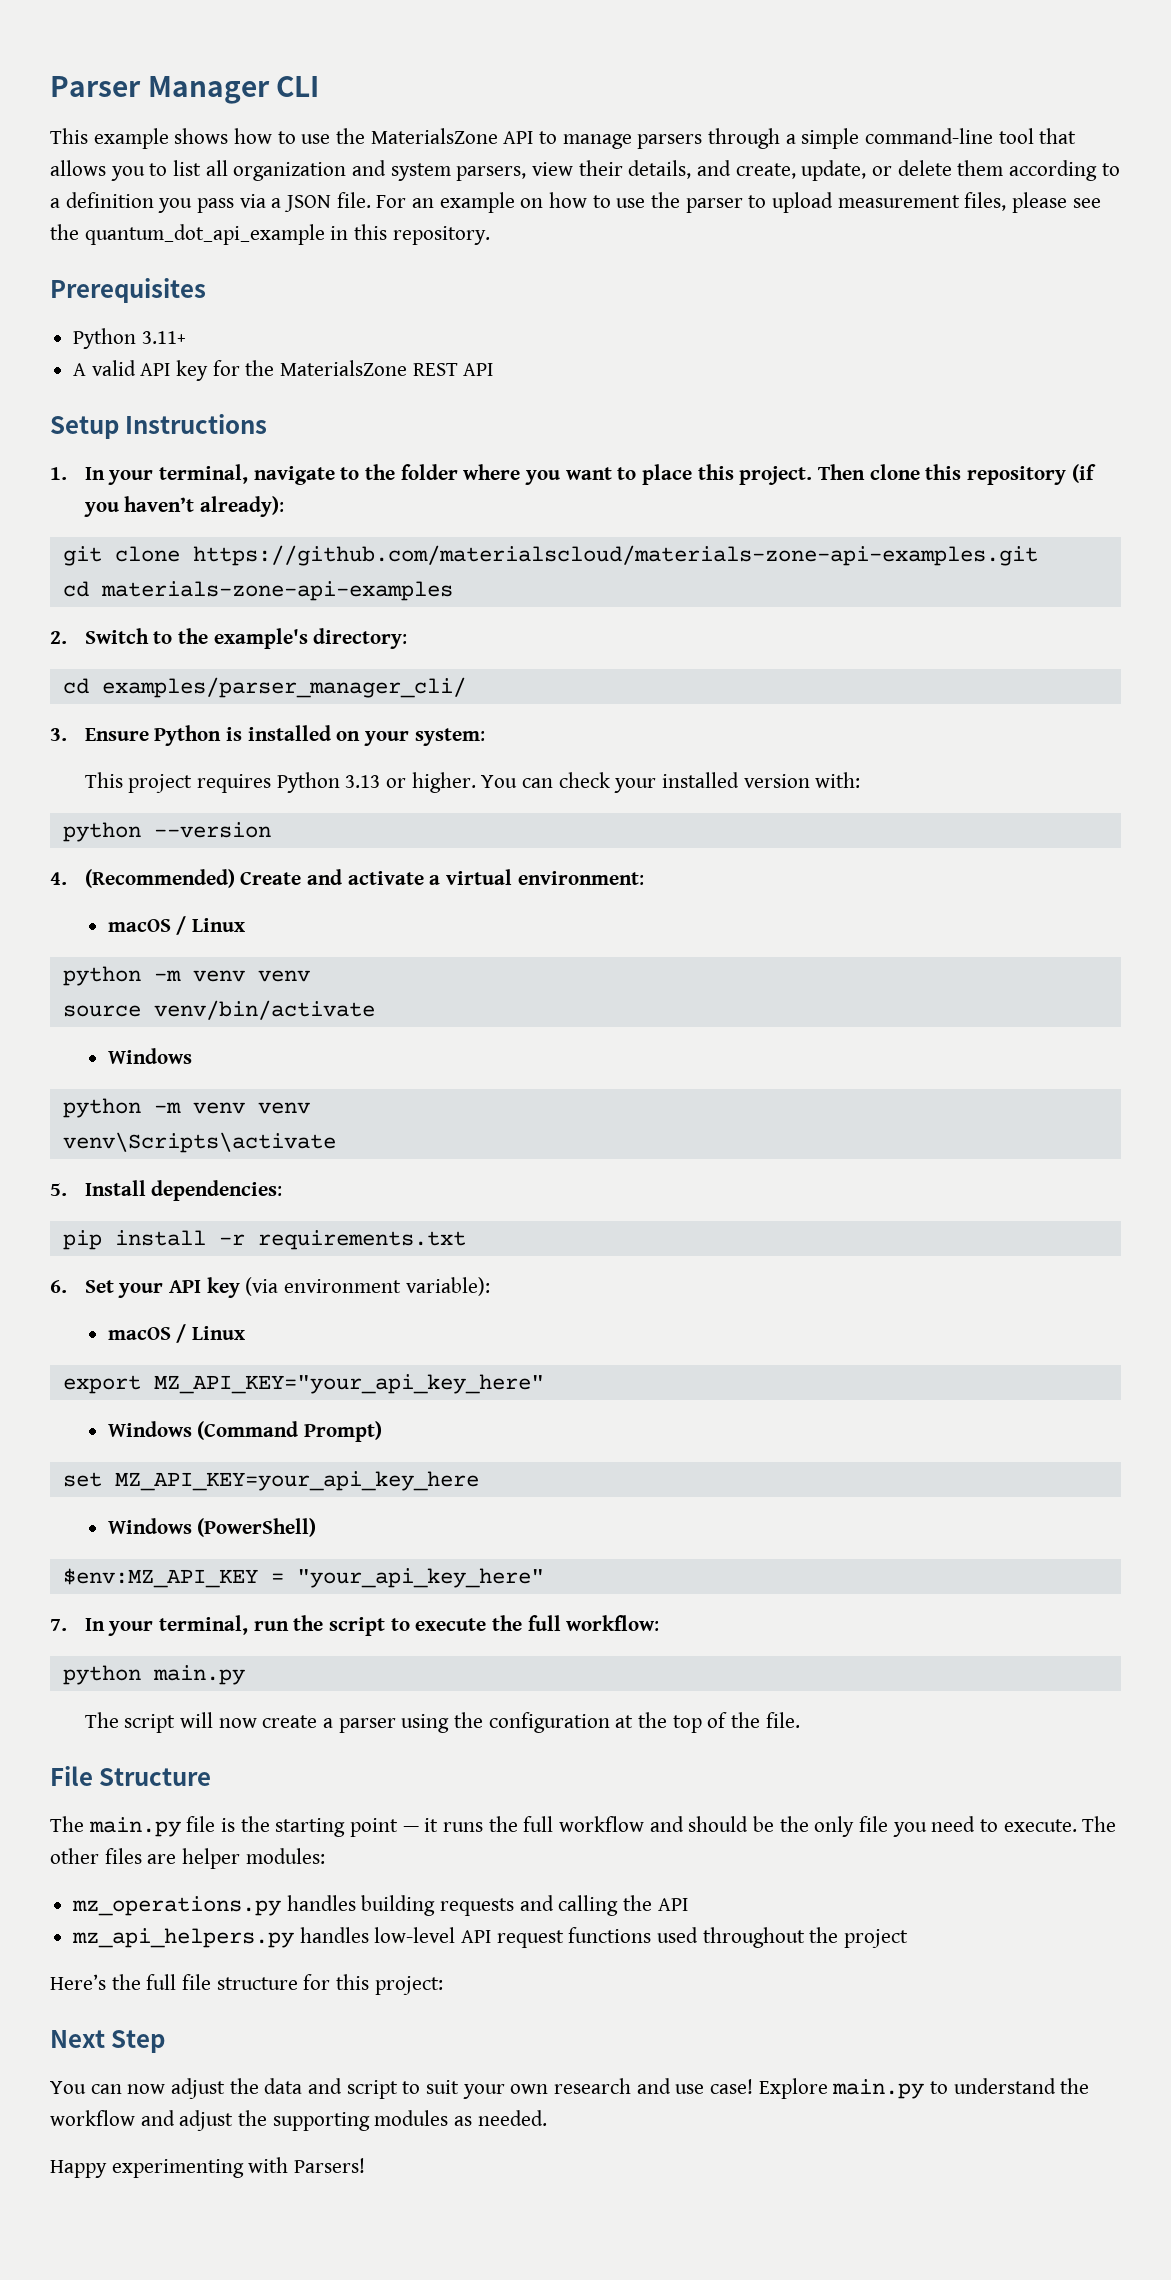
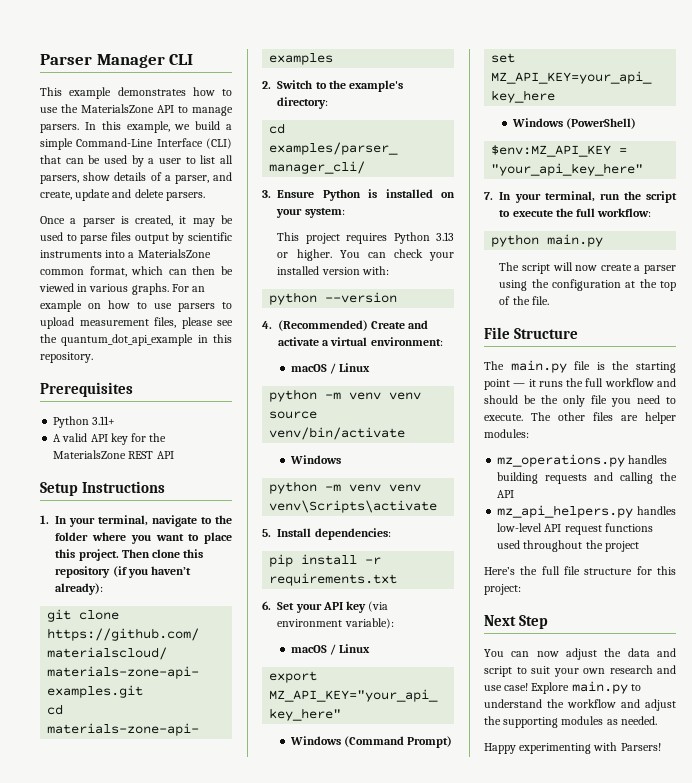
[174,128,229,144] shows -> [117,87,186,96] demonstrates
[637,128,1077,149] [50,160,1120,181] [50,192,371,213] parsers through a simple command-line tool that allows you to list all organization and system parsers, view their details, and create, update, or delete them according to a definition you pass via a JSON file. -> [40,121,233,133] [40,138,233,150] [40,155,233,167] [40,172,232,184] [40,189,205,201] [40,215,233,227] [40,232,232,244] [40,249,211,258] [40,266,233,277] [39,283,169,295] parsers. In this example, we build a simple Command-Line Interface (CLI) that can be used by a user to list all parsers, show details of a parser, and create, update and delete parsers. // Once a parser is created, it may be used to parse files output by scientific instruments into a MaterialsZone common format, which can then be viewed in various graphs.
[651,192,743,213] the parser -> [178,303,215,312] parsers

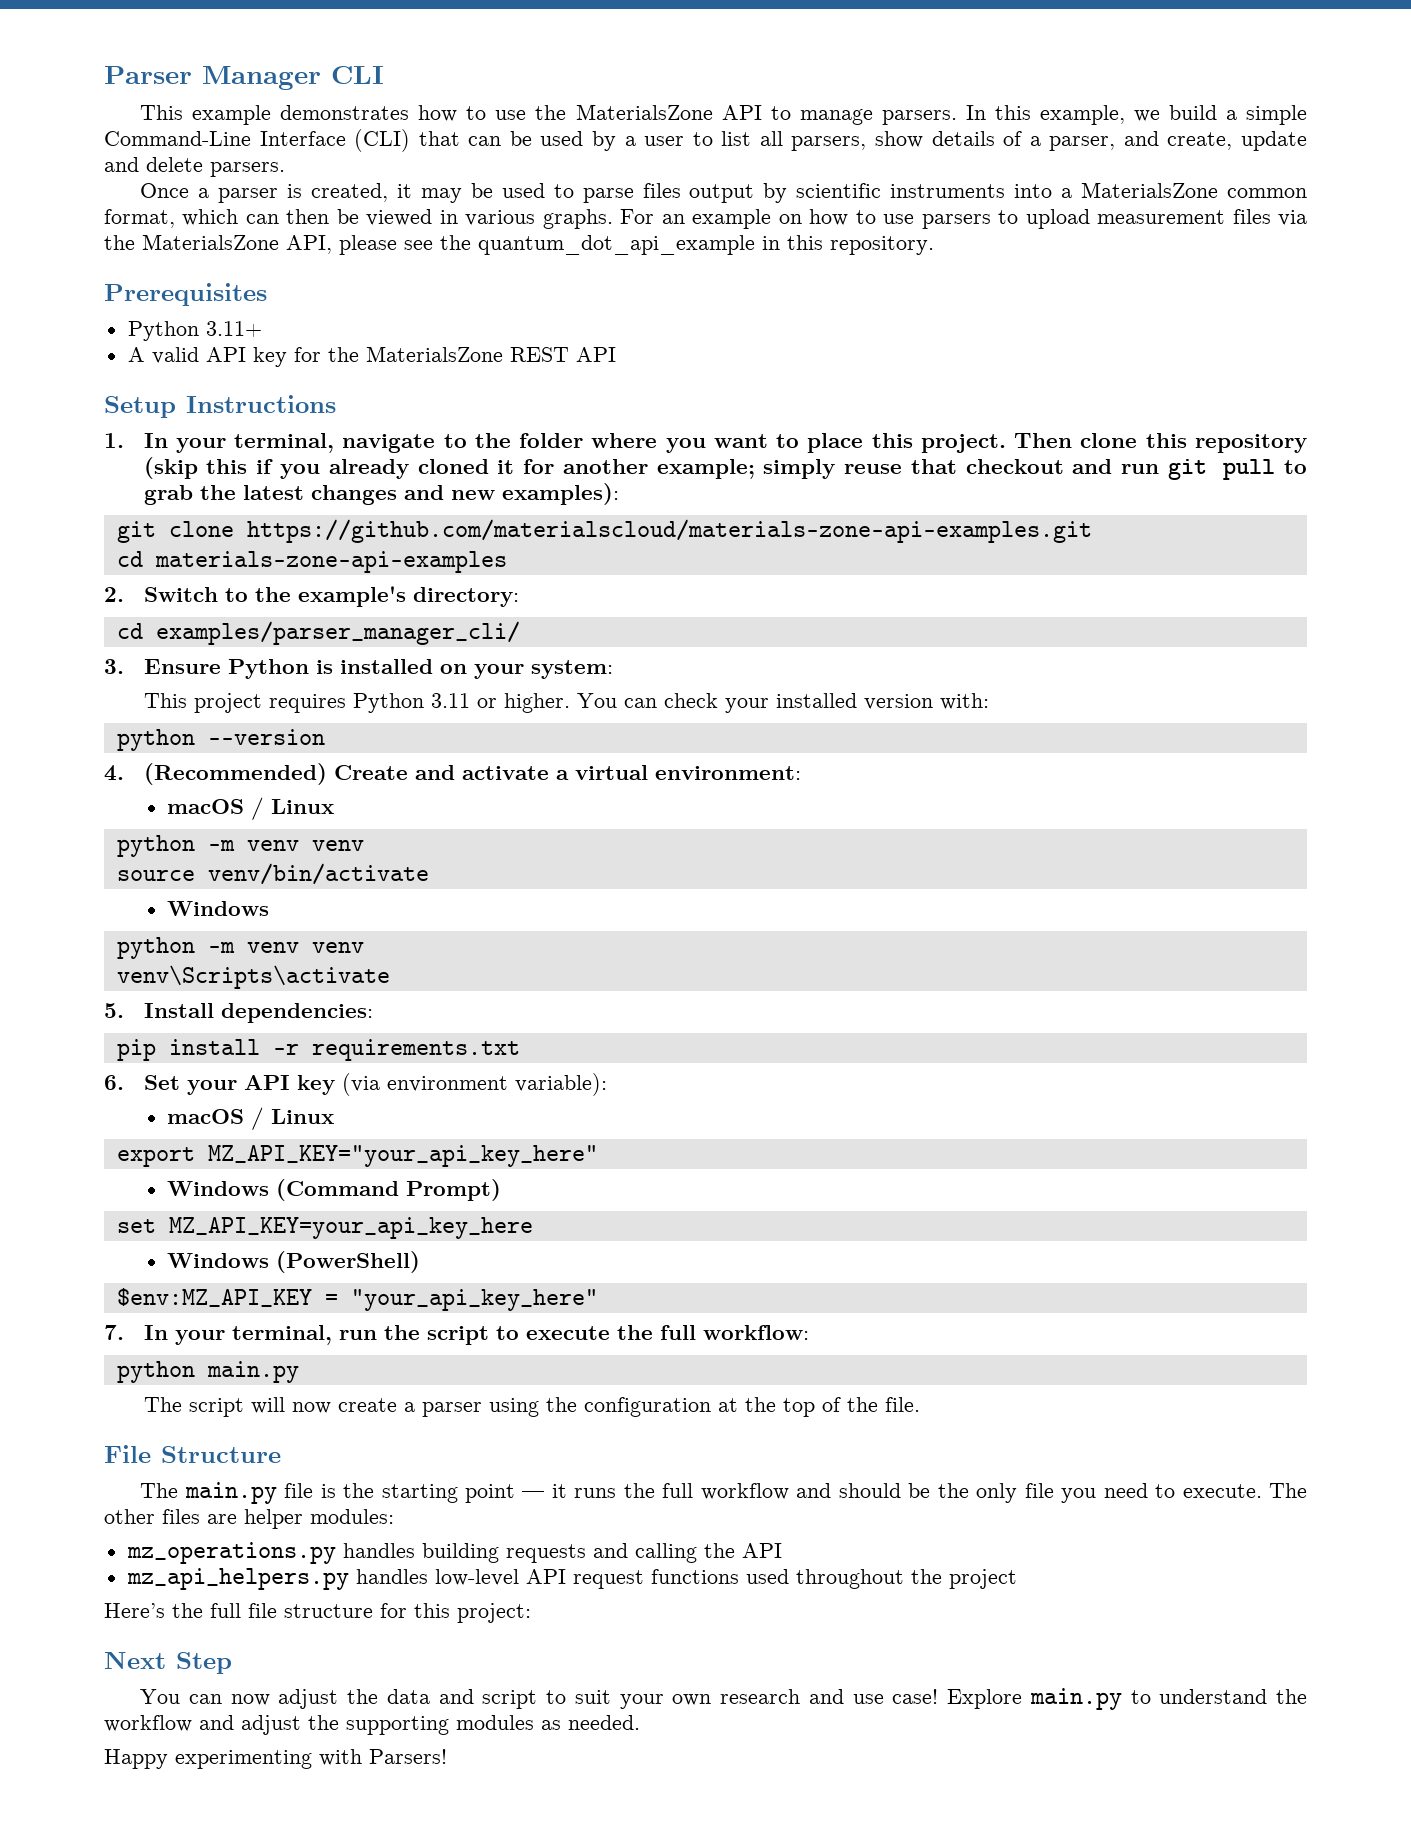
[154,317,176,328] files, -> [1232,209,1307,226] [104,234,332,254] files via the MaterialsZone API,
[112,566,192,578] [55,583,104,595] (if you haven’t already): -> [143,457,1307,480] [143,483,619,505] (skip this if you already cloned it for another example; simply reuse that checkout and run git pull to grab the latest changes and new examples):
[436,232,454,241] 3.13 -> [430,693,470,708] 3.11

